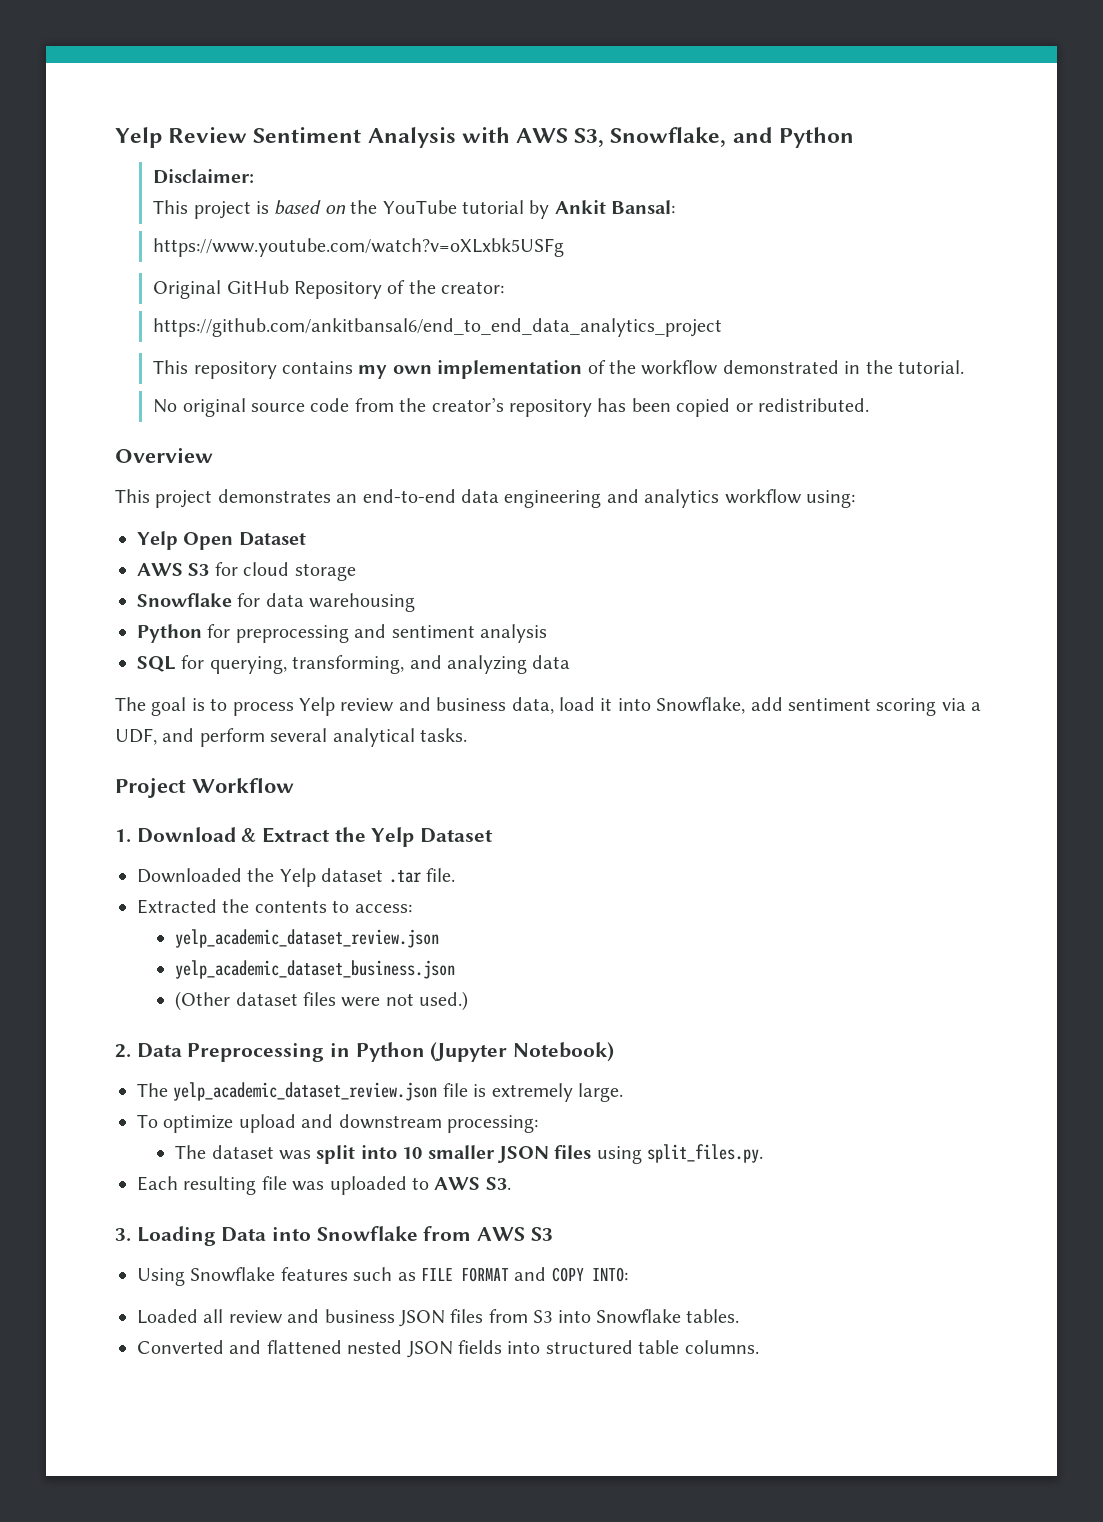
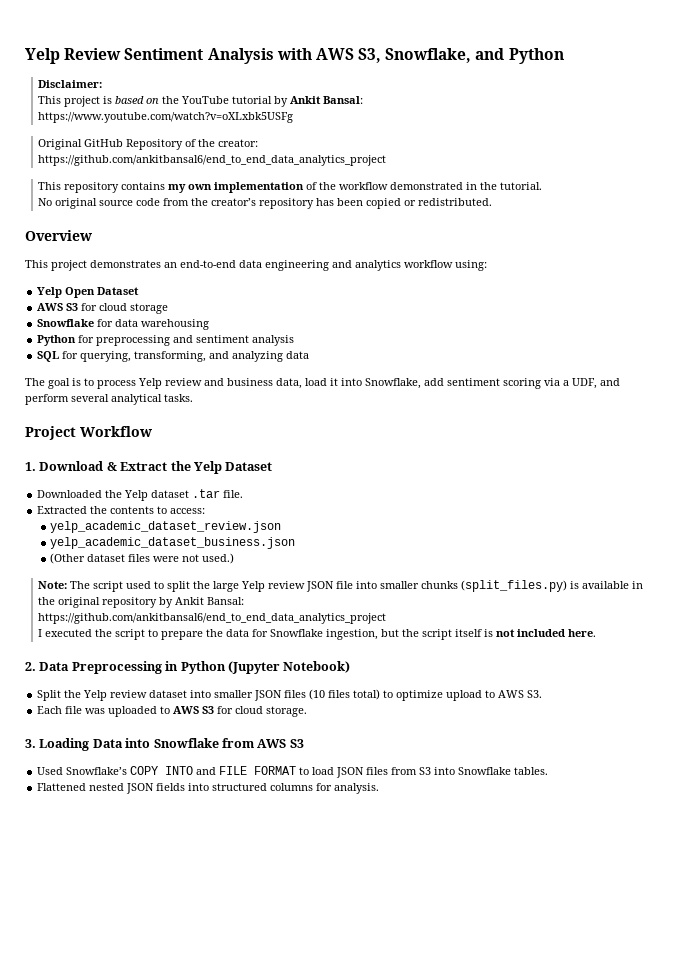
(469, 1001) none -> [38,580,644,592] [38,597,245,608] [38,613,387,624] [38,629,597,640] // Note: The script used to split the large Yelp review JSON file into smaller chunks (split_files.py) is available in the original repository by Ankit Bansal: // https://github.com/ankitbansal6/end_to_end_data_analytics_project // I executed the script to prepare the data for Snowflake ingestion, but the script itself is not included here.
[137,1082,623,1102] [137,1114,538,1133] [175,1144,764,1164] The yelp_academic_dataset_review.json file is extremely large. // To optimize upload and downstream processing: // The dataset was split into 10 smaller JSON files using split_files.py. -> [37,689,543,701] Split the Yelp review dataset into smaller JSON files (10 files total) to optimize upload to AWS S3.
[183,1176,257,1195] resulting -> (63, 710) none
[485,1177,511,1190] S3. -> [202,706,308,717] S3 for cloud storage.
[137,1267,628,1286] [137,1309,395,1324] Using Snowflake features such as FILE FORMAT and COPY INTO: // Loaded all review and business -> [37,766,335,775] Used Snowflake’s COPY INTO and FILE FORMAT to load
[137,1340,342,1354] Converted and flattened -> [37,783,87,791] Flattened
[638,1340,759,1354] table columns. -> [270,783,380,794] columns for analysis.

